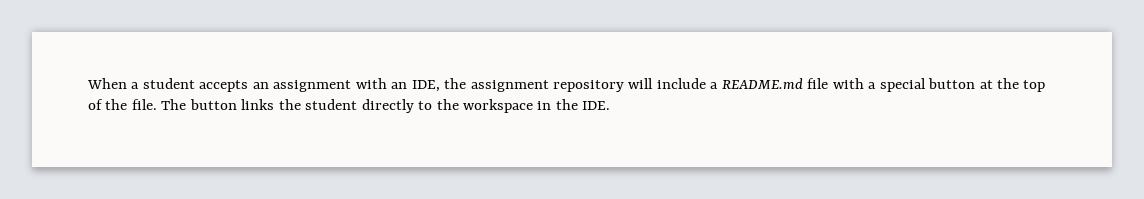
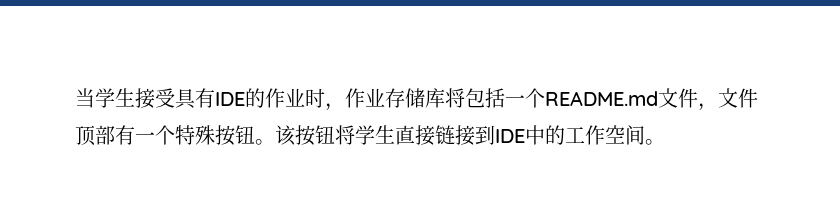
[87,78,1046,92] [88,99,611,113] When a student accepts an assignment with an IDE, the assignment repository will include a README.md file with a special button at the top of the file. The button links the student directly to the workspace in the IDE. -> [75,88,758,111] [75,125,665,146] 当学生接受具有IDE的作业时，作业存储库将包括一个README.md文件，文件顶部有一个特殊按钮。该按钮将学生直接链接到IDE中的工作空间。

